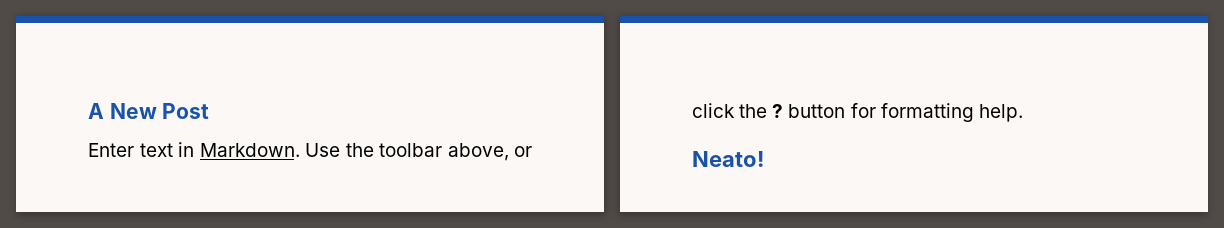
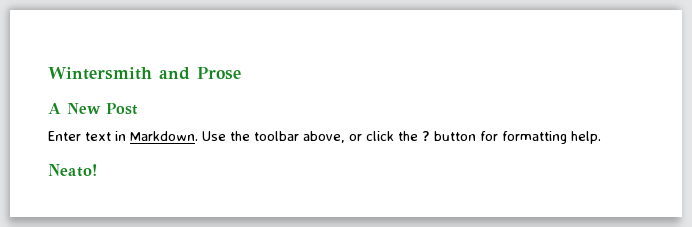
(88, 111) none -> [48,67,241,80] Wintersmith and Prose //

